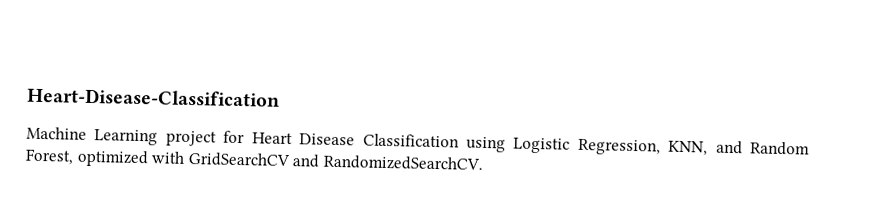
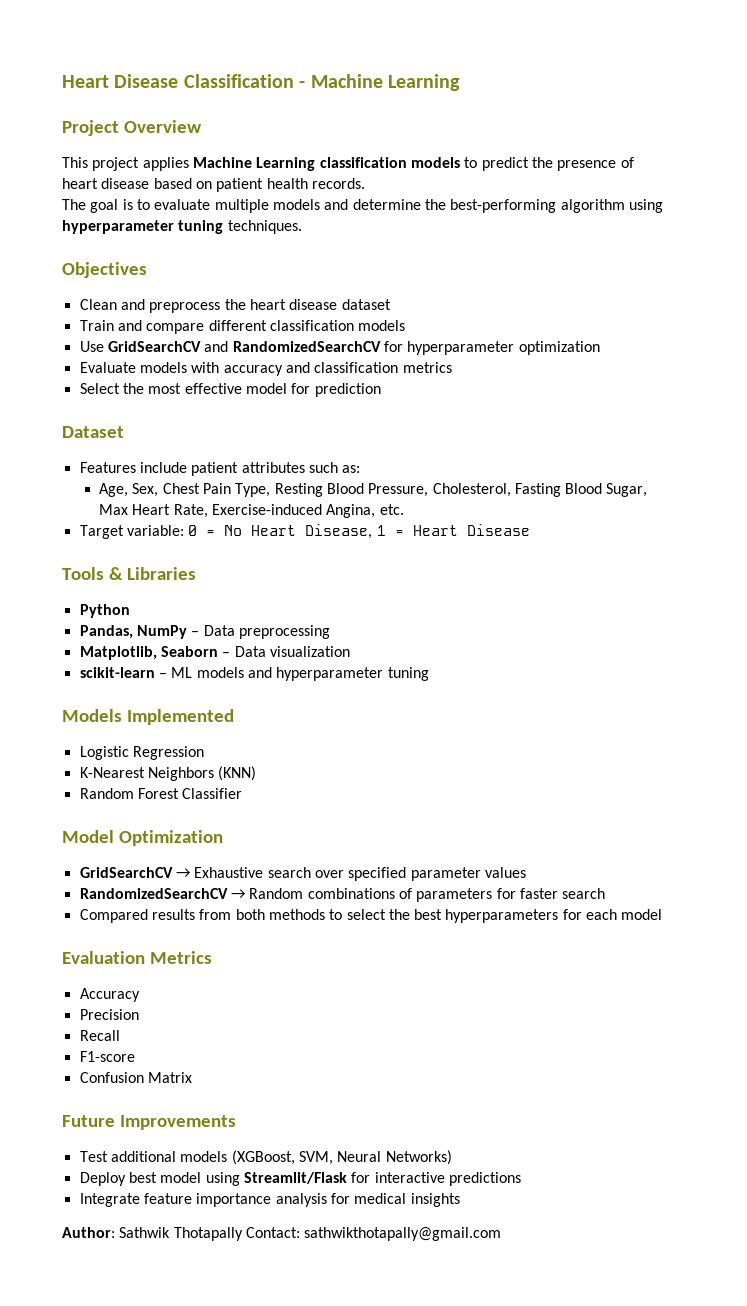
[27,87,280,107] [26,126,810,156] [25,148,483,171] Heart-Disease-Classification // Machine Learning project for Heart Disease Classification using Logistic Regression, KNN, and Random Forest, optimized with GridSearchCV and RandomizedSearchCV. -> [62,74,460,91] [62,120,202,136] [62,157,634,171] [62,178,365,192] [62,199,663,213] [62,220,302,234] [62,262,147,278] [79,299,391,313] [79,320,406,334] [79,341,600,355] [79,362,452,376] [79,383,381,397] [62,426,124,438] [79,462,361,476] [98,483,648,497] [98,504,404,518] [79,524,530,539] [62,567,196,580] [79,604,130,618] [79,625,330,639] [79,646,350,660] [79,667,429,681] [62,709,234,725] [79,746,204,760] [79,766,257,781] [79,788,243,799] [62,830,223,846] [79,867,526,881] [79,888,606,902] [79,909,663,923] [62,951,212,964] [79,988,140,1002] [79,1009,139,1020] [79,1030,120,1041] [79,1051,135,1062] [79,1072,192,1083] [62,1115,236,1130] [79,1150,452,1165] [79,1172,521,1186] [79,1193,460,1207] [62,1227,502,1241] Heart Disease Classification - Machine Learning // Project Overview // This project applies Machine Learning classification models to predict the presence of heart disease based on patient health records. // The goal is to evaluate multiple models and determine the best-performing algorithm using hyperparameter tuning techniques. // Objectives // Clean and preprocess the heart disease dataset // Train and compare different classification models // Use GridSearchCV and RandomizedSearchCV for hyperparameter optimization // Evaluate models with accuracy and classification metrics // Select the most effective model for prediction // Dataset // Features include patient attributes such as: // Age, Sex, Chest Pain Type, Resting Blood Pressure, Cholesterol, Fasting Blood Sugar, Max Heart Rate, Exercise-induced Angina, etc. // Target variable: 0 = No Heart Disease, 1 = Heart Disease // Tools & Libraries // Python // Pandas, NumPy – Data preprocessing // Matplotlib, Seaborn – Data visualization // scikit-learn – ML models and hyperparameter tuning // Models Implemented // Logistic Regression // K-Nearest Neighbors (KNN) // Random Forest Classifier // Model Optimization // GridSearchCV → Exhaustive search over specified parameter values // RandomizedSearchCV → Random combinations of parameters for faster search // Compared results from both methods to select the best hyperparameters for each model // Evaluation Metrics // Accuracy // Precision // Recall // F1-score // Confusion Matrix // Future Improvements // Test additional models (XGBoost, SVM, Neural Networks) // Deploy best model using Streamlit/Flask for interactive predictions // Integrate feature importance analysis for medical insights // Author: Sathwik Thotapally Contact: sathwikthotapally@gmail.com

